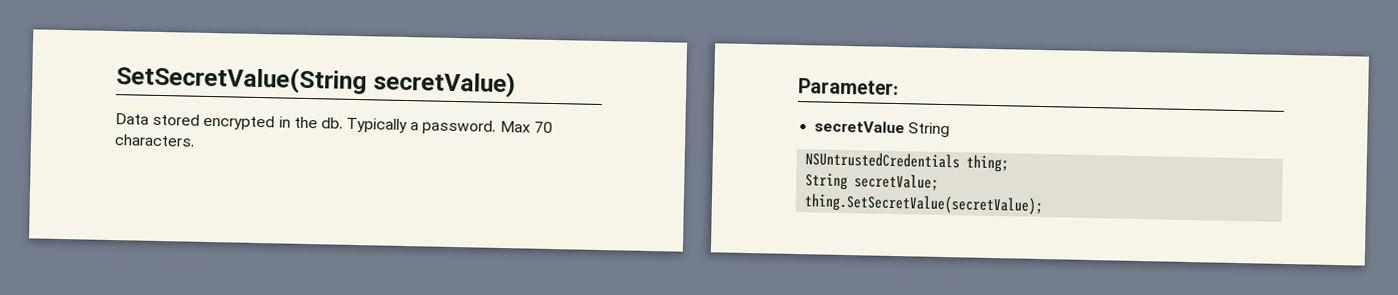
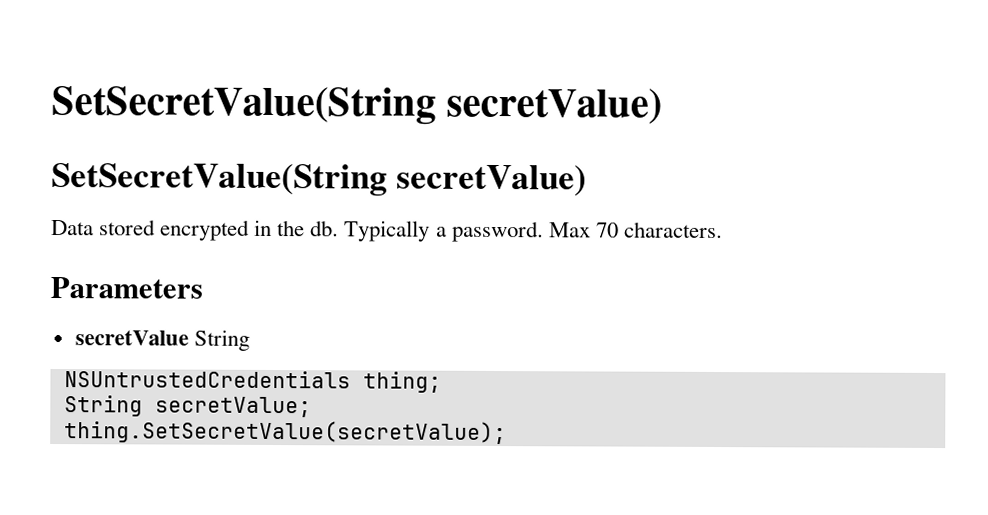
[116,64,516,99] SetSecretValue(String secretValue) -> [51,85,662,125] [51,162,588,197] SetSecretValue(String secretValue) // SetSecretValue(String secretValue)
[798,78,899,96] Parameter: -> [50,276,203,299] Parameters

